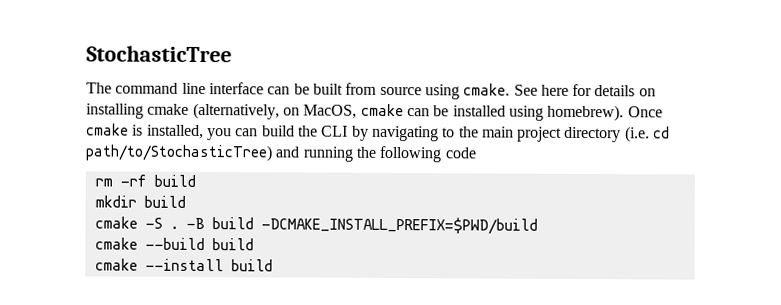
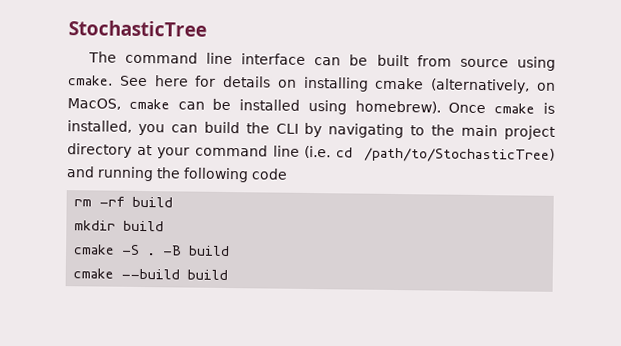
(622, 134) none -> [136,144,300,159] at your command line
[85,144,273,162] path/to/StochasticTree) -> [364,146,555,163] /path/to/StochasticTree)
[260,216,538,235] -DCMAKE_INSTALL_PREFIX=$PWD/build -> (231, 251) none
[94,258,273,272] // cmake --install build -> (229, 275) none

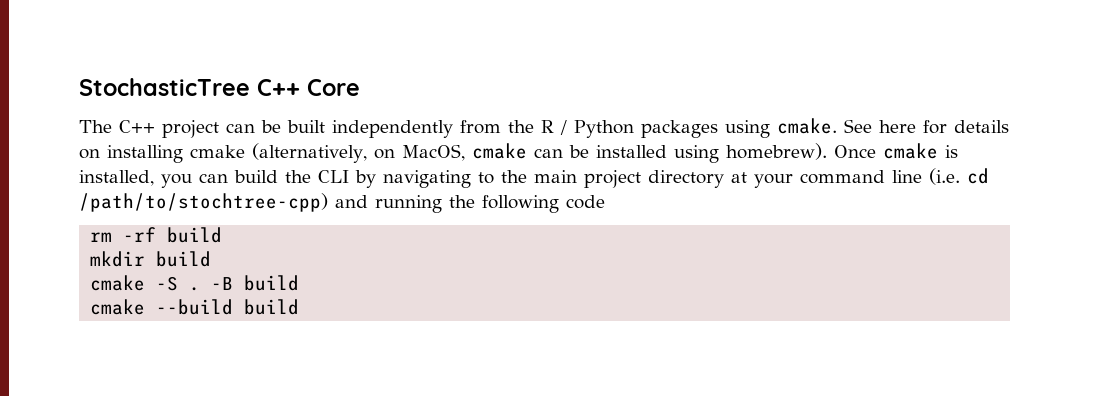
(207, 28) none -> [257,79,360,96] C++ Core
[124,51,509,68] command line interface can be built from source -> [119,120,718,138] C++ project can be built independently from the R / Python packages
[364,146,555,163] /path/to/StochasticTree) -> [79,193,328,212] /path/to/stochtree-cpp)

